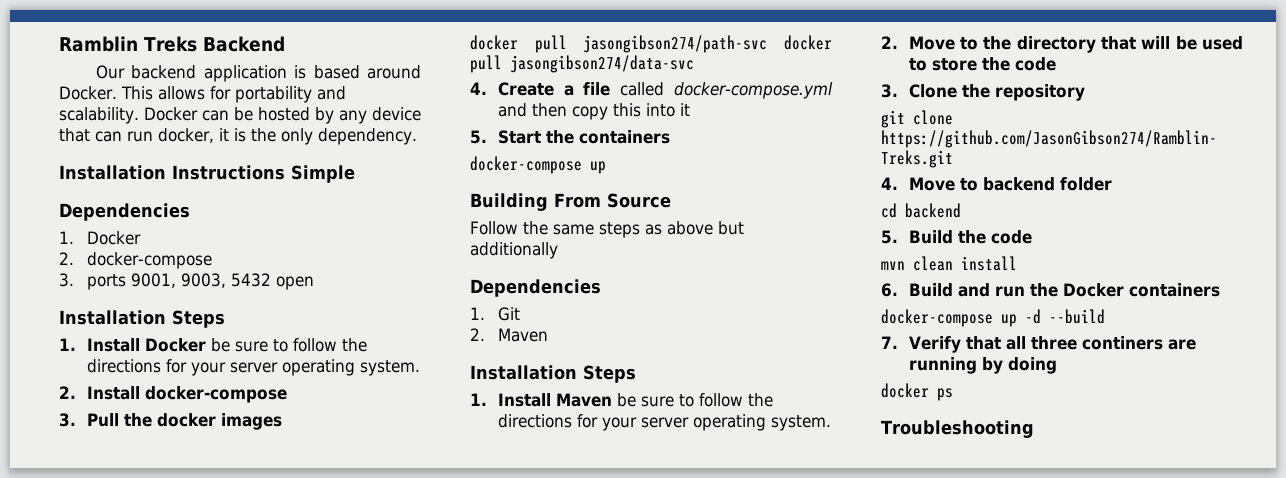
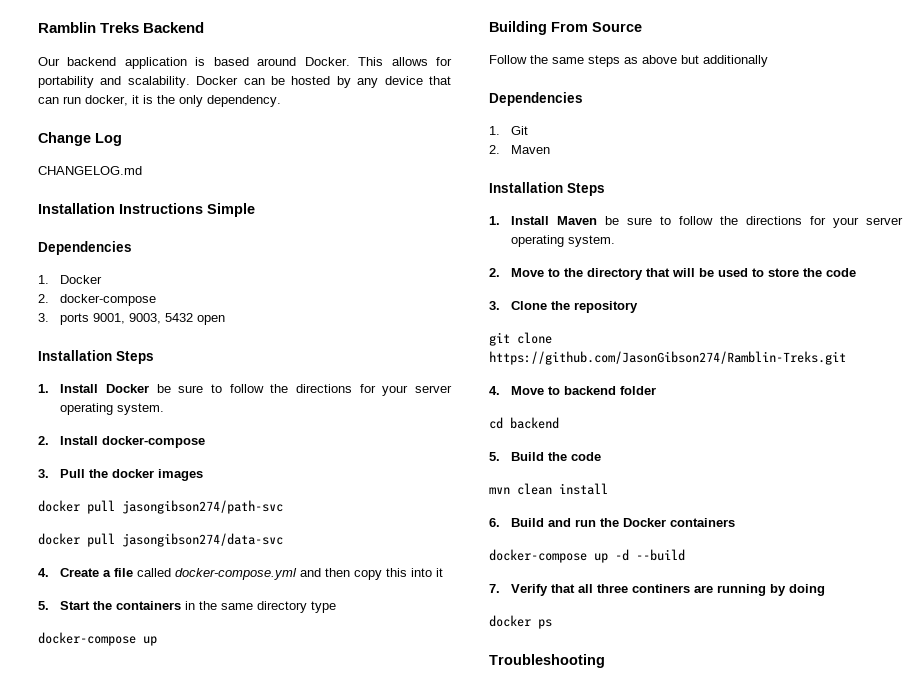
(417, 136) none -> [38,132,122,146] [38,166,142,175] // Change Log // CHANGELOG.md
(768, 44) none -> (283, 507) //
(670, 137) none -> [185,601,337,613] in the same directory type

